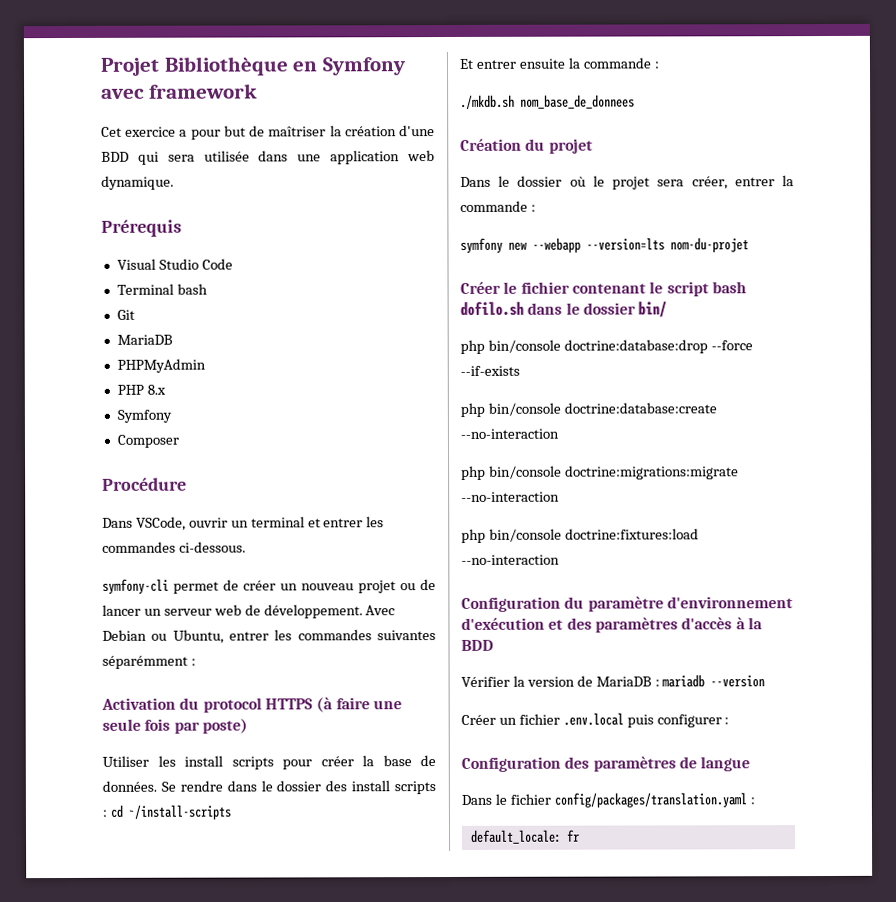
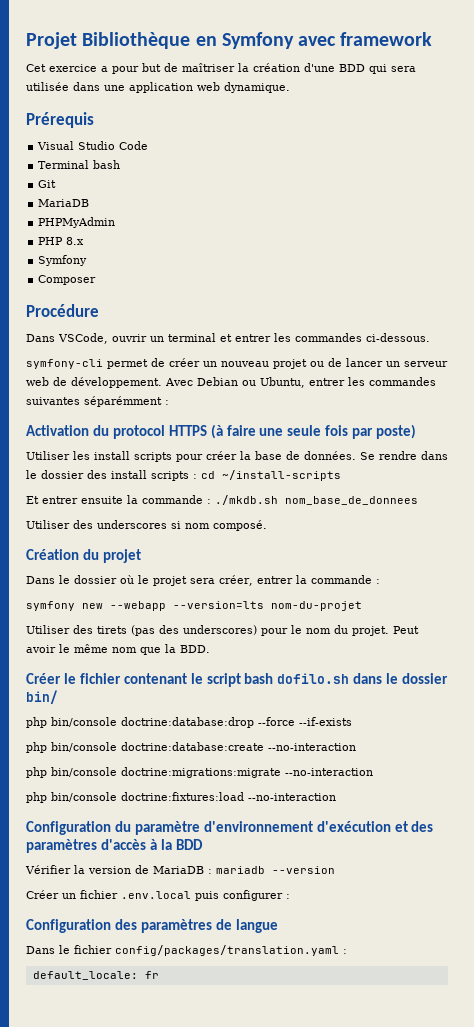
(659, 65) // -> (211, 501) none
(635, 101) none -> [26,520,267,531] // Utiliser des underscores si nom composé.
(749, 245) none -> [26,625,419,636] [26,644,210,655] // Utiliser des tirets (pas des underscores) pour le nom du projet. Peut avoir le même nom que la BDD.

